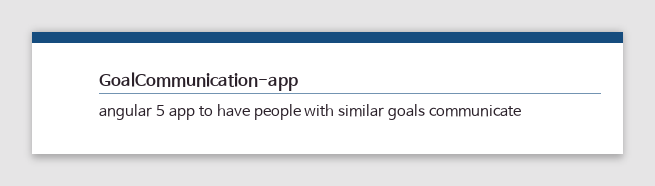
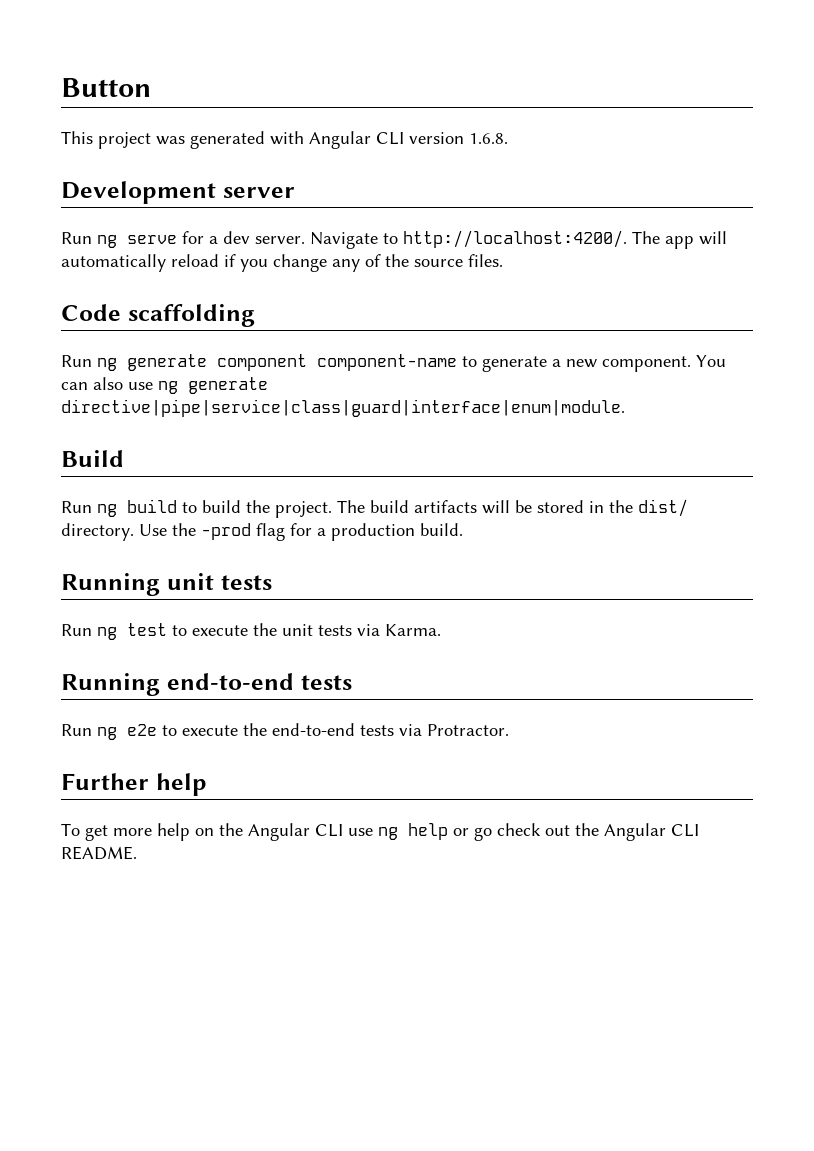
[99,72,298,91] [99,104,522,120] GoalCommunication-app // angular 5 app to have people with similar goals communicate -> [61,78,151,97] [61,131,508,149] [61,181,295,204] [61,230,727,249] [61,254,503,272] [61,304,255,327] [61,354,726,372] [61,377,268,394] [61,399,625,417] [61,450,124,467] [61,499,688,518] [61,523,463,541] [61,573,272,596] [61,623,441,640] [61,673,352,696] [61,723,509,740] [61,773,207,796] [61,823,699,841] [61,846,137,860] Button // This project was generated with Angular CLI version 1.6.8. // Development server // Run ng serve for a dev server. Navigate to http://localhost:4200/. The app will automatically reload if you change any of the source files. // Code scaffolding // Run ng generate component component-name to generate a new component. You can also use ng generate directive|pipe|service|class|guard|interface|enum|module. // Build // Run ng build to build the project. The build artifacts will be stored in the dist/ directory. Use the -prod flag for a production build. // Running unit tests // Run ng test to execute the unit tests via Karma. // Running end-to-end tests // Run ng e2e to execute the end-to-end tests via Protractor. // Further help // To get more help on the Angular CLI use ng help or go check out the Angular CLI README.

